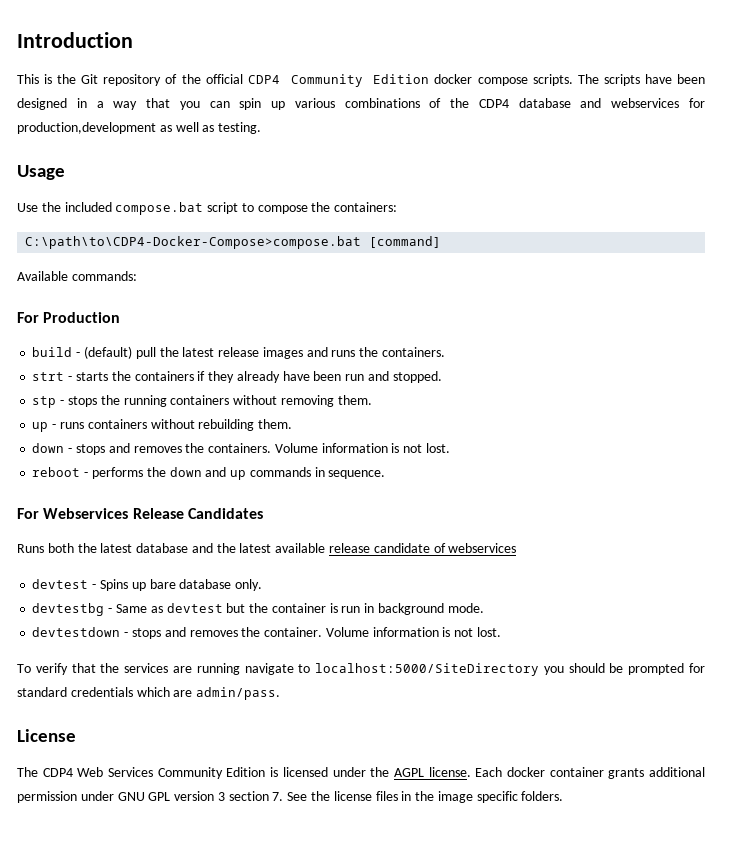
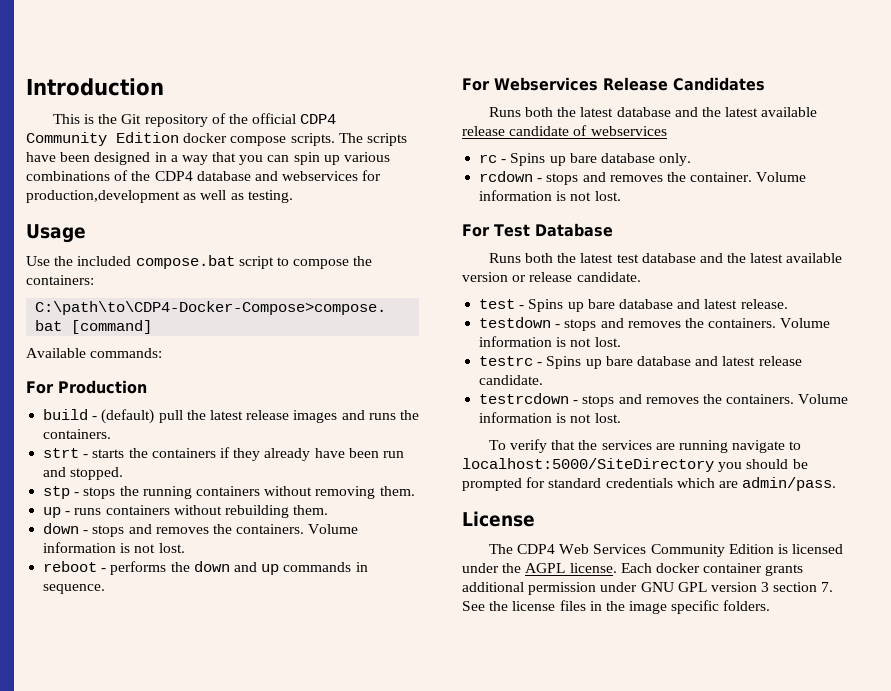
[32,579,89,589] devtest -> [479,154,498,163] rc
[32,603,484,616] [32,627,121,637] devtestbg - Same as devtest but the container is run in background mode. // devtestdown -> [479,171,534,182] rcdown
(501, 632) none -> [462,223,613,237] [488,253,843,263] [462,272,641,282] [479,299,788,312] [479,317,831,331] [479,336,621,347] [479,356,802,369] [479,375,544,385] [479,393,849,407] [479,412,621,423] // For Test Database // Runs both the latest test database and the latest available version or release candidate. // test - Spins up bare database and latest release. // testdown - stops and removes the containers. Volume information is not lost. // testrc - Spins up bare database and latest release candidate. // testrcdown - stops and removes the containers. Volume information is not lost.

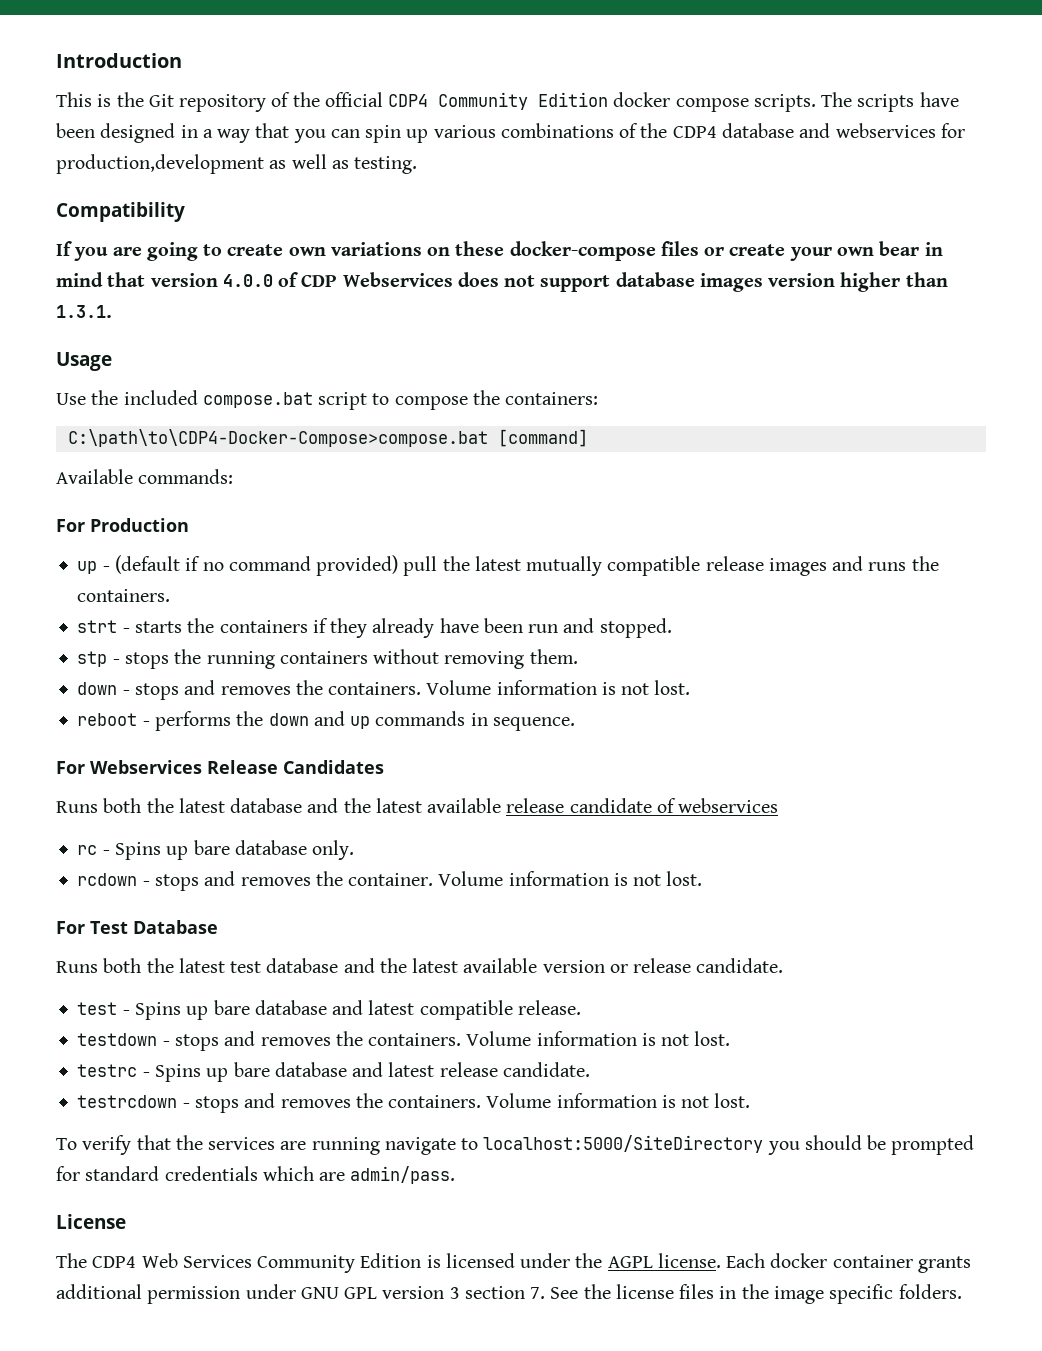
(293, 196) none -> [56,202,185,222] [56,241,943,261] [56,272,948,292] [56,305,112,318] // Compatibility // If you are going to create own variations on these docker-compose files or create your own bear in mind that version 4.0.0 of CDP Webservices does not support database images version higher than 1.3.1.
[43,409,155,424] build - (default) -> [77,555,399,576] up - (default if no command provided)
(243, 415) none -> [526,556,701,576] mutually compatible
[43,505,329,518] // up - runs containers without rebuilding them. -> (578, 656) none
(738, 304) none -> [419,1000,513,1020] compatible

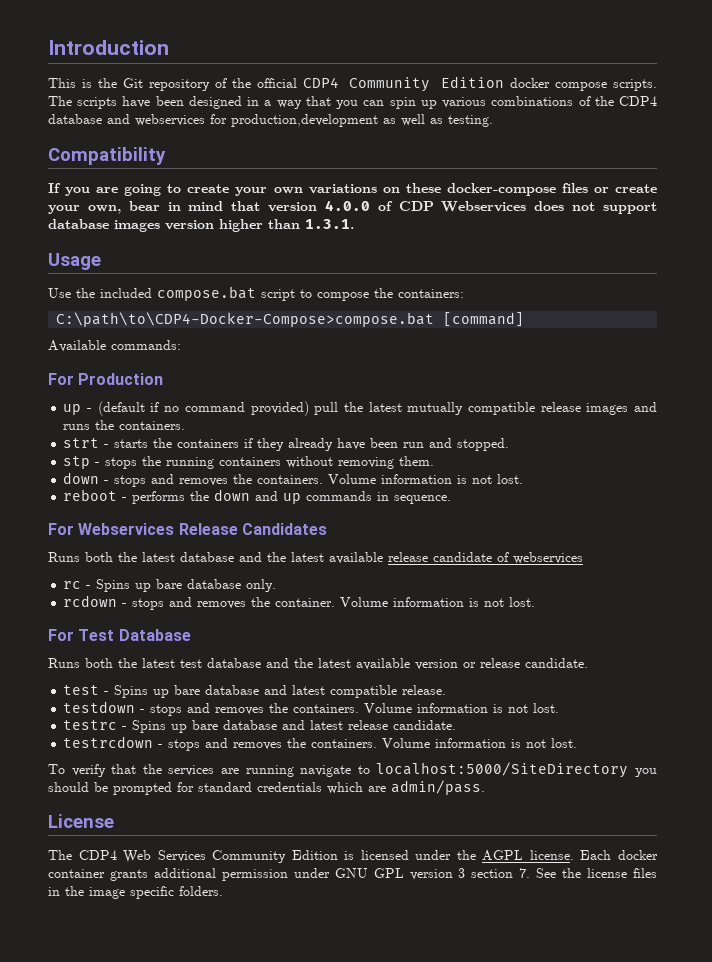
(284, 250) none -> [235,187,268,196] your
[836,247,874,256] own -> [87,205,121,214] own,

